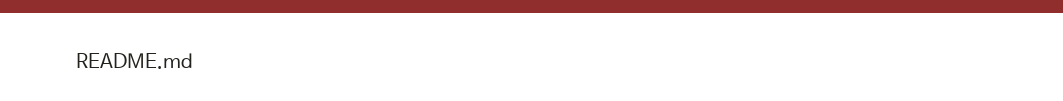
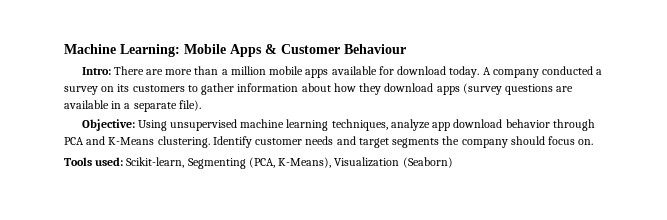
[76,53,193,69] README.md -> [64,44,406,57] [81,66,603,78] [64,83,574,95] [64,100,201,112] [81,119,595,131] [64,136,594,148] [64,157,453,169] Machine Learning: Mobile Apps & Customer Behaviour // Intro: There are more than a million mobile apps available for download today. A company conducted a survey on its customers to gather information about how they download apps (survey questions are available in a separate file). // Objective: Using unsupervised machine learning techniques, analyze app download behavior through PCA and K-Means clustering. Identify customer needs and target segments the company should focus on. // Tools used: Scikit-learn, Segmenting (PCA, K-Means), Visualization (Seaborn)

